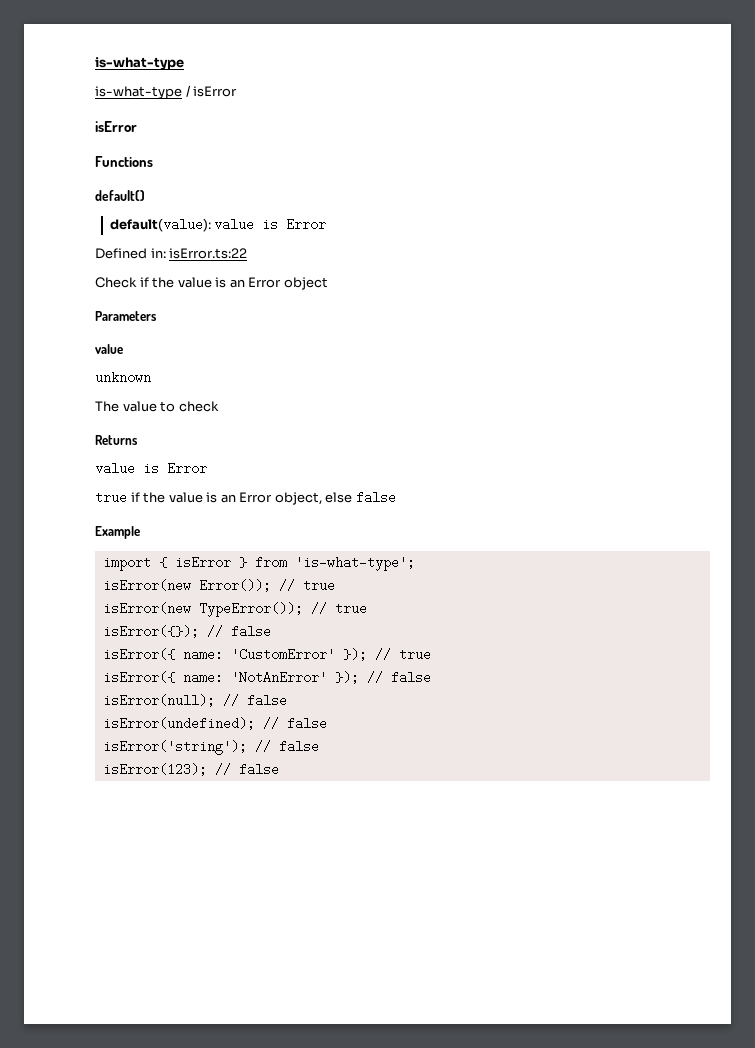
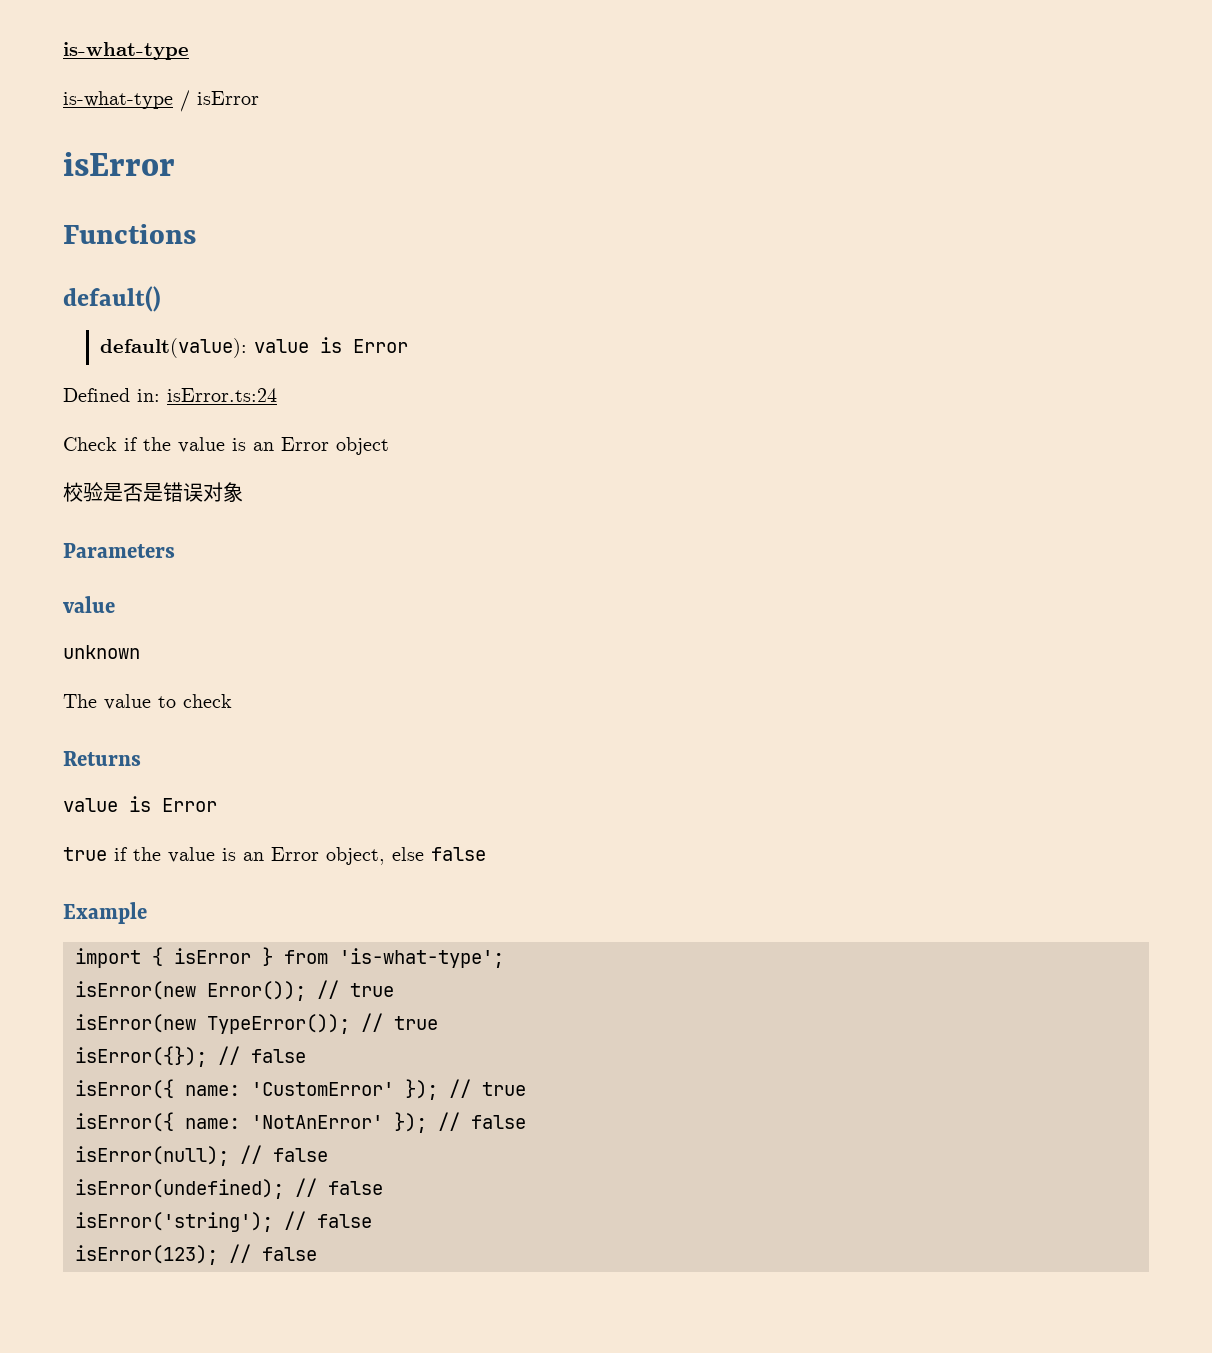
[169,248,248,259] isError.ts:22 -> [167,388,277,402] isError.ts:24
(328, 283) none -> [63,482,243,502] // 校验是否是错误对象

